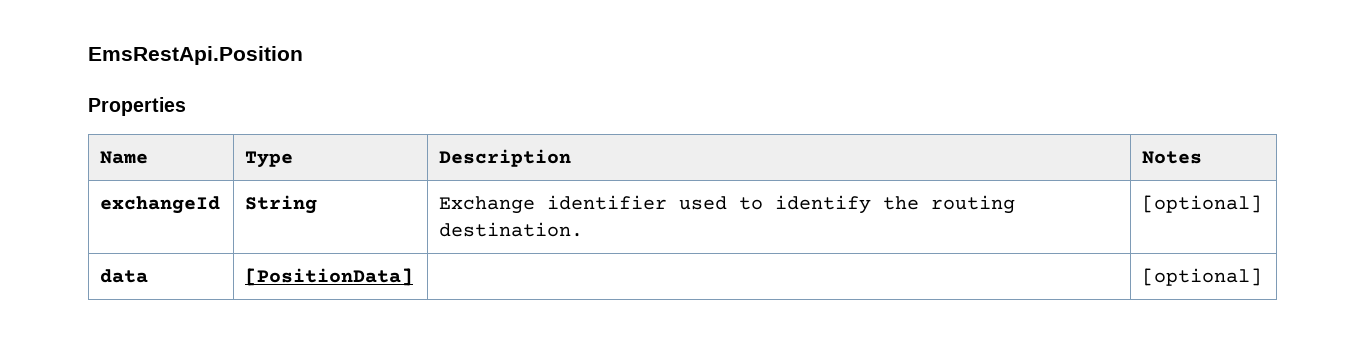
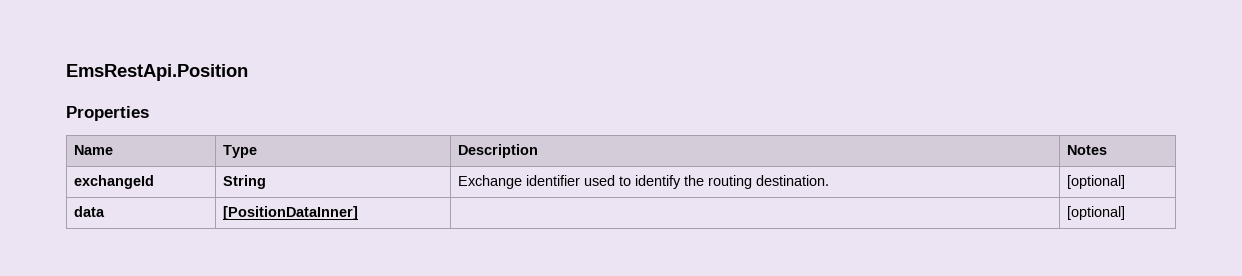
[245,268,414,286] [PositionData] -> [223,206,359,220] [PositionDataInner]

